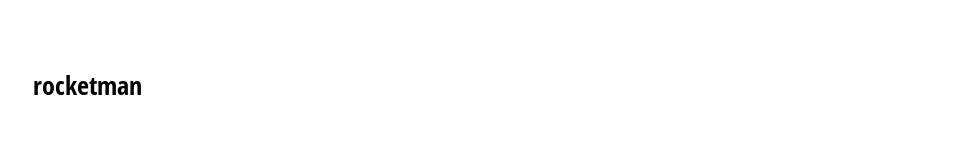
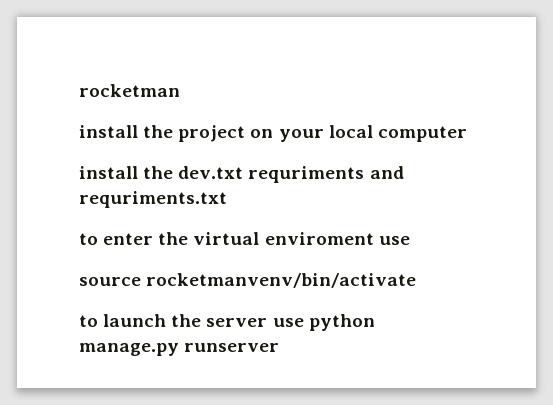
(142, 85) none -> [79,125,467,142] [79,166,404,183] [79,191,227,208] [79,232,410,245] [79,273,417,288] [79,314,375,331] [79,343,280,356] // install the project on your local computer // install the dev.txt requriments and requriments.txt // to enter the virtual enviroment use // source rocketmanvenv/bin/activate // to launch the server use python manage.py runserver

